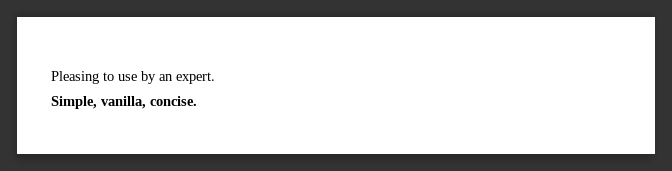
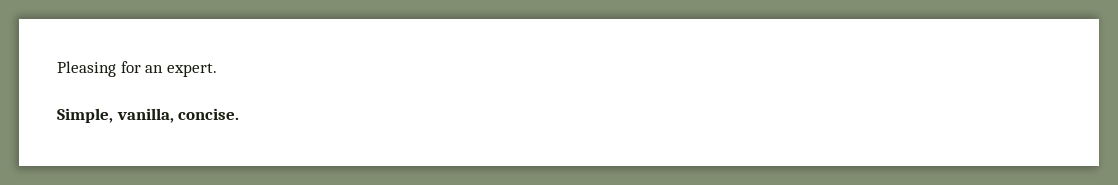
[103,71,156,84] to use by -> [120,61,141,73] for

